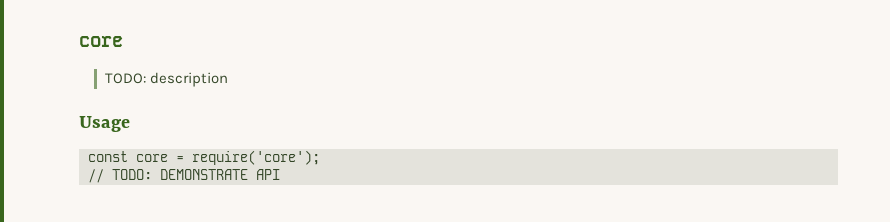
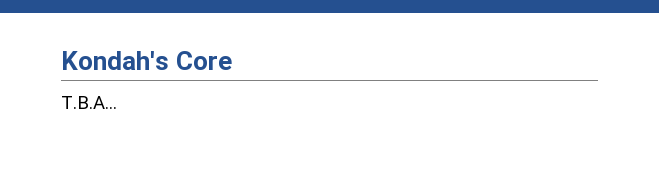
[79,36,123,47] [104,72,228,87] [79,116,130,132] [88,150,320,165] [88,169,280,183] core // TODO: description // Usage // const core = require('core'); // // TODO: DEMONSTRATE API -> [61,51,233,70] [61,96,117,109] Kondah's Core // T.B.A...

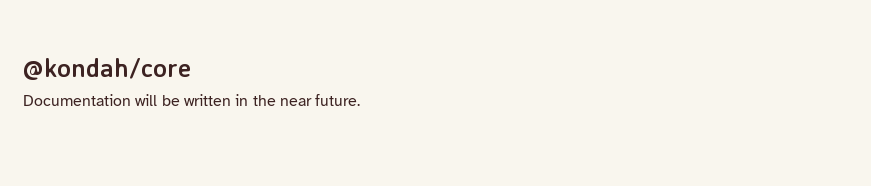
[61,51,233,70] [61,96,117,109] Kondah's Core // T.B.A... -> [23,58,191,80] [23,94,361,106] @kondah/core // Documentation will be written in the near future.

